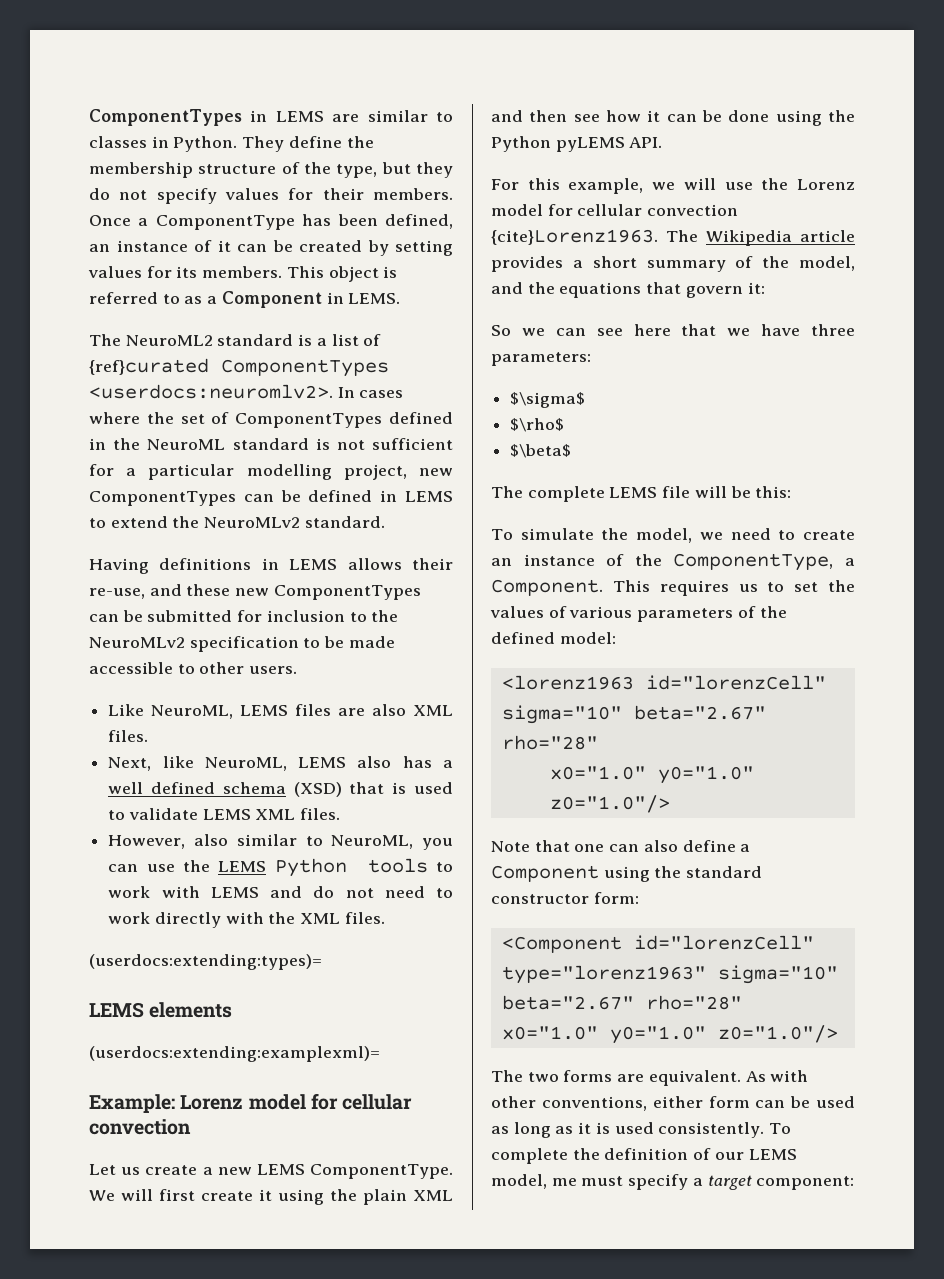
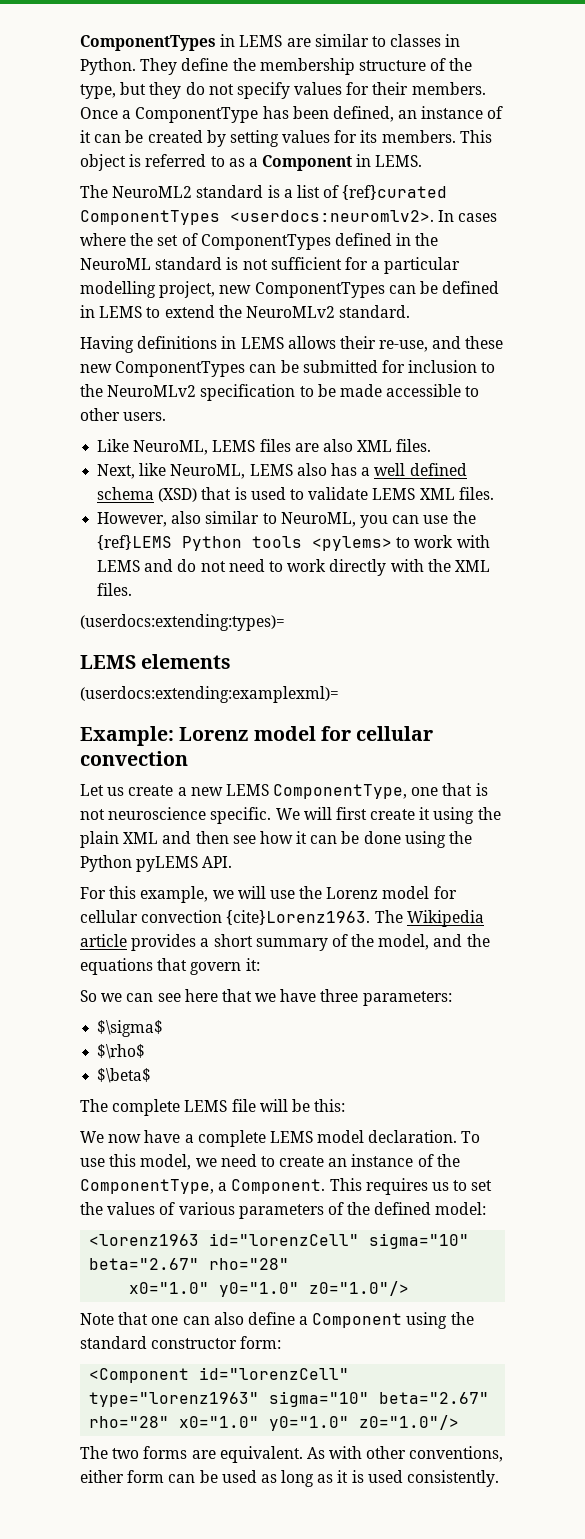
[218,861,267,872] LEMS -> [97,535,173,550] {ref}LEMS
(428, 865) none -> [312,536,393,551] <pylems>
[310,1164,454,1179] ComponentType. -> [273,783,488,799] [80,807,272,824] ComponentType, one that is not neuroscience specific.
[491,528,629,540] To simulate the -> [80,1130,481,1147] [80,1154,137,1167] We now have a complete LEMS model declaration. To use this
[769,1123,792,1134] [491,1148,797,1164] [491,1174,855,1190] To complete the definition of our LEMS model, me must specify a target component: -> (500, 1478) none

